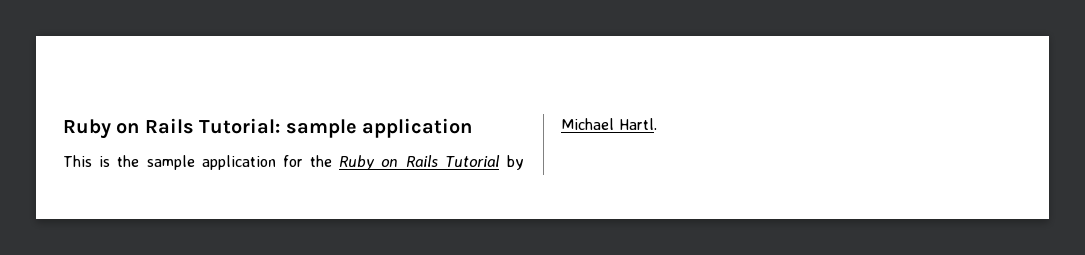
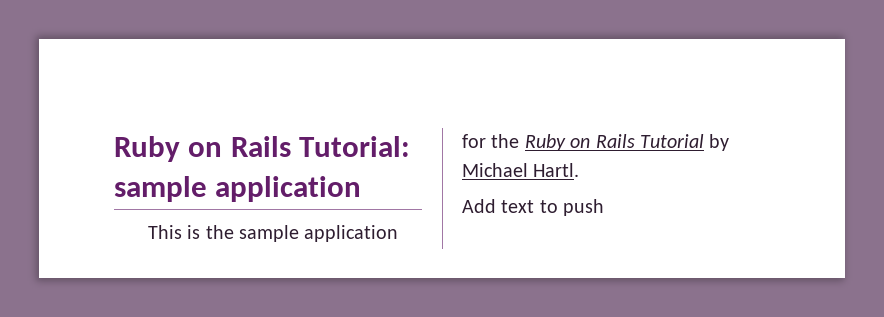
(657, 124) none -> [462,199,605,216] // Add text to push

